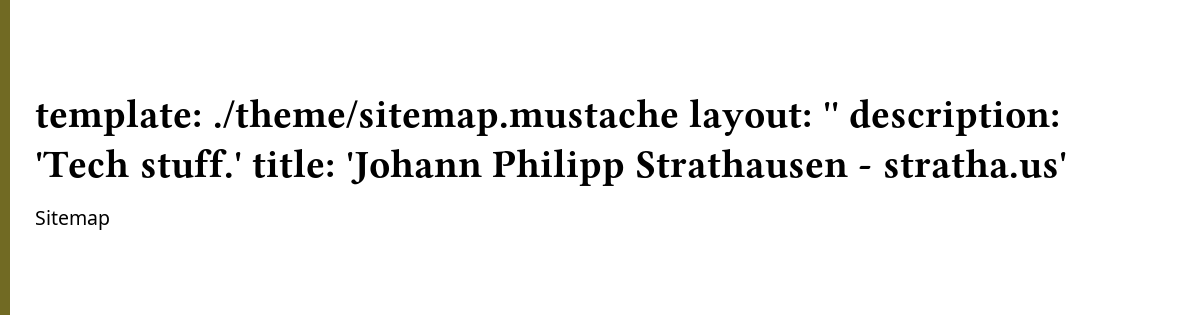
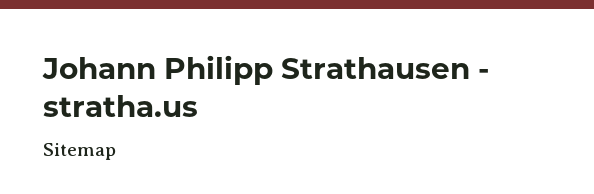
[35,99,1061,136] [35,149,482,185] template: ./theme/sitemap.mustache layout: '' description: 'Tech stuff.' title: 'Johann -> [42,57,156,79] Johann
[882,149,1067,178] stratha.us' -> [43,95,198,117] stratha.us

